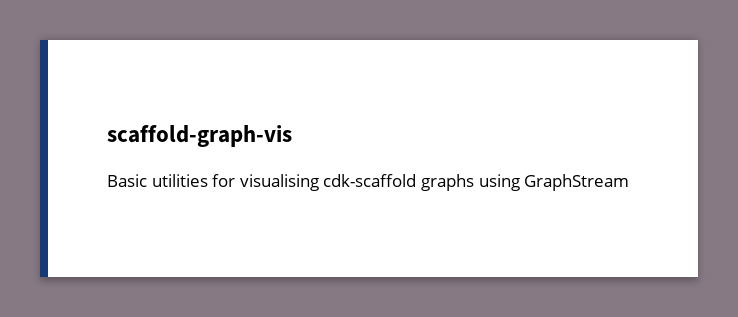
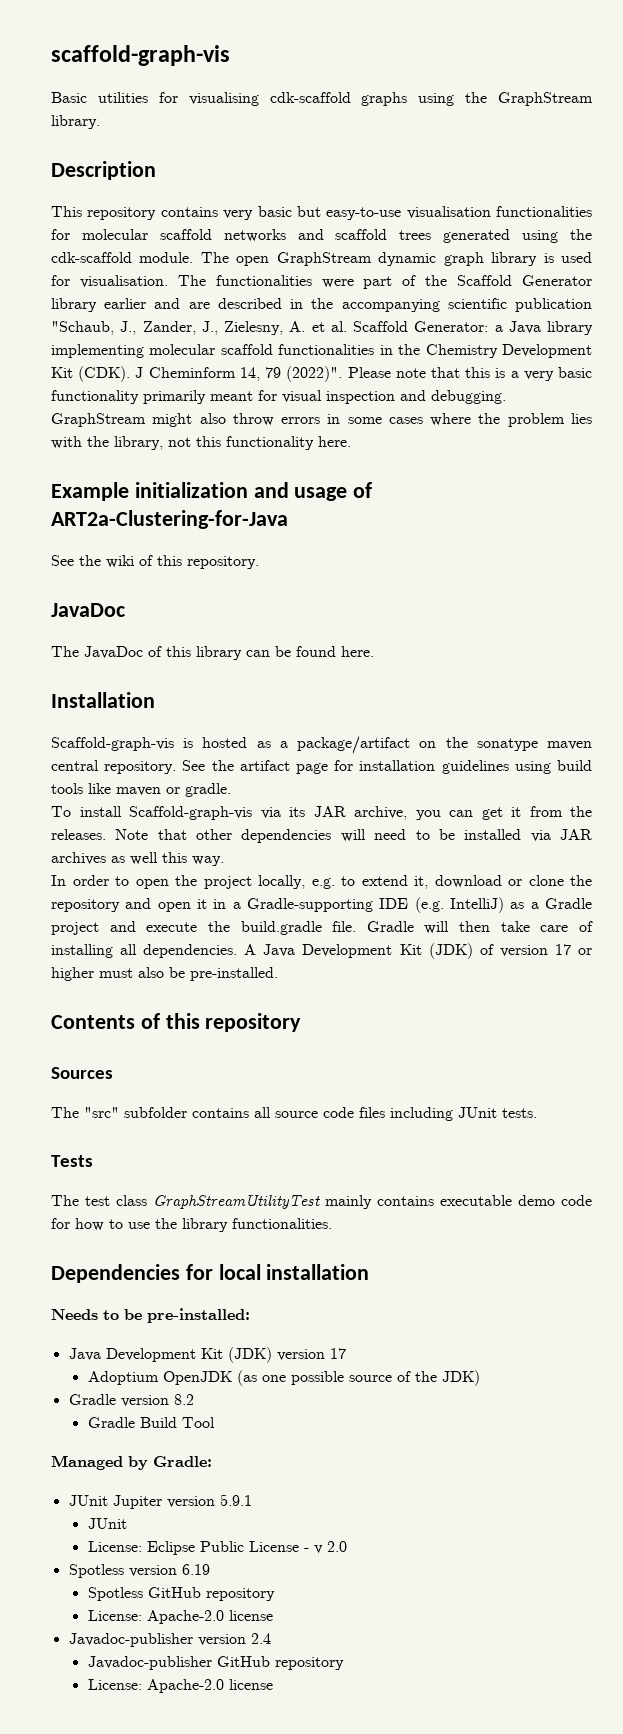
[524,174,630,191] GraphStream -> [465,92,593,106] [51,115,100,129] [51,161,156,180] [51,206,592,220] [51,229,593,243] [51,252,593,266] [51,275,593,289] [51,298,592,312] [51,321,593,335] [51,344,592,358] [51,366,593,382] [51,390,506,404] [51,413,592,427] [51,436,351,450] [51,482,373,501] [51,510,288,529] [51,555,259,569] [51,603,125,617] [51,646,374,660] [51,692,155,708] [51,736,592,754] [51,760,592,774] [51,783,231,797] [51,806,592,820] [51,829,593,843] [51,852,224,866] [51,875,592,889] [51,897,592,913] [51,921,593,935] [51,943,592,959] [51,967,278,981] [51,1013,302,1032] [51,1067,113,1079] [51,1107,537,1121] [51,1155,93,1167] [51,1195,592,1209] [51,1218,332,1232] [51,1264,370,1283] [51,1308,250,1323] [68,1347,346,1363] [87,1370,480,1386] [68,1394,194,1407] [87,1417,215,1428] [51,1455,212,1470] [68,1494,252,1509] [87,1518,127,1529] [87,1541,347,1555] [68,1564,210,1578] [87,1587,275,1601] [87,1610,273,1624] [68,1633,271,1647] [87,1656,344,1670] [87,1679,273,1693] the GraphStream library. // Description // This repository contains very basic but easy-to-use visualisation functionalities for molecular scaffold networks and scaffold trees generated using the cdk-scaffold module. The open GraphStream dynamic graph library is used for visualisation. The functionalities were part of the Scaffold Generator library earlier and are described in the accompanying scientific publication "Schaub, J., Zander, J., Zielesny, A. et al. Scaffold Generator: a Java library implementing molecular scaffold functionalities in the Chemistry Development Kit (CDK). J Cheminform 14, 79 (2022)". Please note that this is a very basic functionality primarily meant for visual inspection and debugging. GraphStream might also throw errors in some cases where the problem lies with the library, not this functionality here. // Example initialization and usage of ART2a-Clustering-for-Java // See the wiki of this repository. // JavaDoc // The JavaDoc of this library can be found here. // Installation // Scaffold-graph-vis is hosted as a package/artifact on the sonatype maven central repository. See the artifact page for installation guidelines using build tools like maven or gradle. // To install Scaffold-graph-vis via its JAR archive, you can get it from the releases. Note that other dependencies will need to be installed via JAR archives as well this way. // In order to open the project locally, e.g. to extend it, download or clone the repository and open it in a Gradle-supporting IDE (e.g. IntelliJ) as a Gradle project and execute the build.gradle file. Gradle will then take care of installing all dependencies. A Java Development Kit (JDK) of version 17 or higher must also be pre-installed. // Contents of this repository // Sources // The "src" subfolder contains all source code files including JUnit tests. // Tests // The test class GraphStreamUtilityTest mainly contains executable demo code for how to use the library functionalities. // Dependencies for local installation // Needs to be pre-installed: // Java Development Kit (JDK) version 17 // Adoptium OpenJDK (as one possible source of the JDK) // Gradle version 8.2 // Gradle Build Tool // Managed by Gradle: // JUnit Jupiter version 5.9.1 // JUnit // License: Eclipse Public License - v 2.0 // Spotless version 6.19 // Spotless GitHub repository // License: Apache-2.0 license // Javadoc-publisher version 2.4 // Javadoc-publisher GitHub repository // License: Apache-2.0 license

